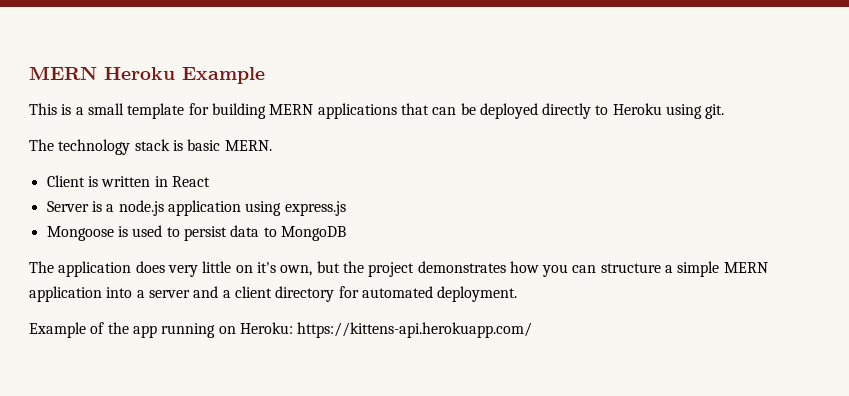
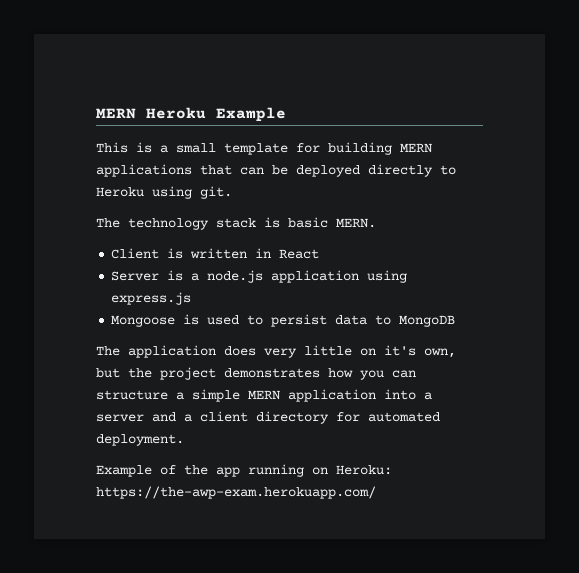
[297,322,533,338] https://kittens-api.herokuapp.com/ -> [96,486,376,499] https://the-awp-exam.herokuapp.com/

